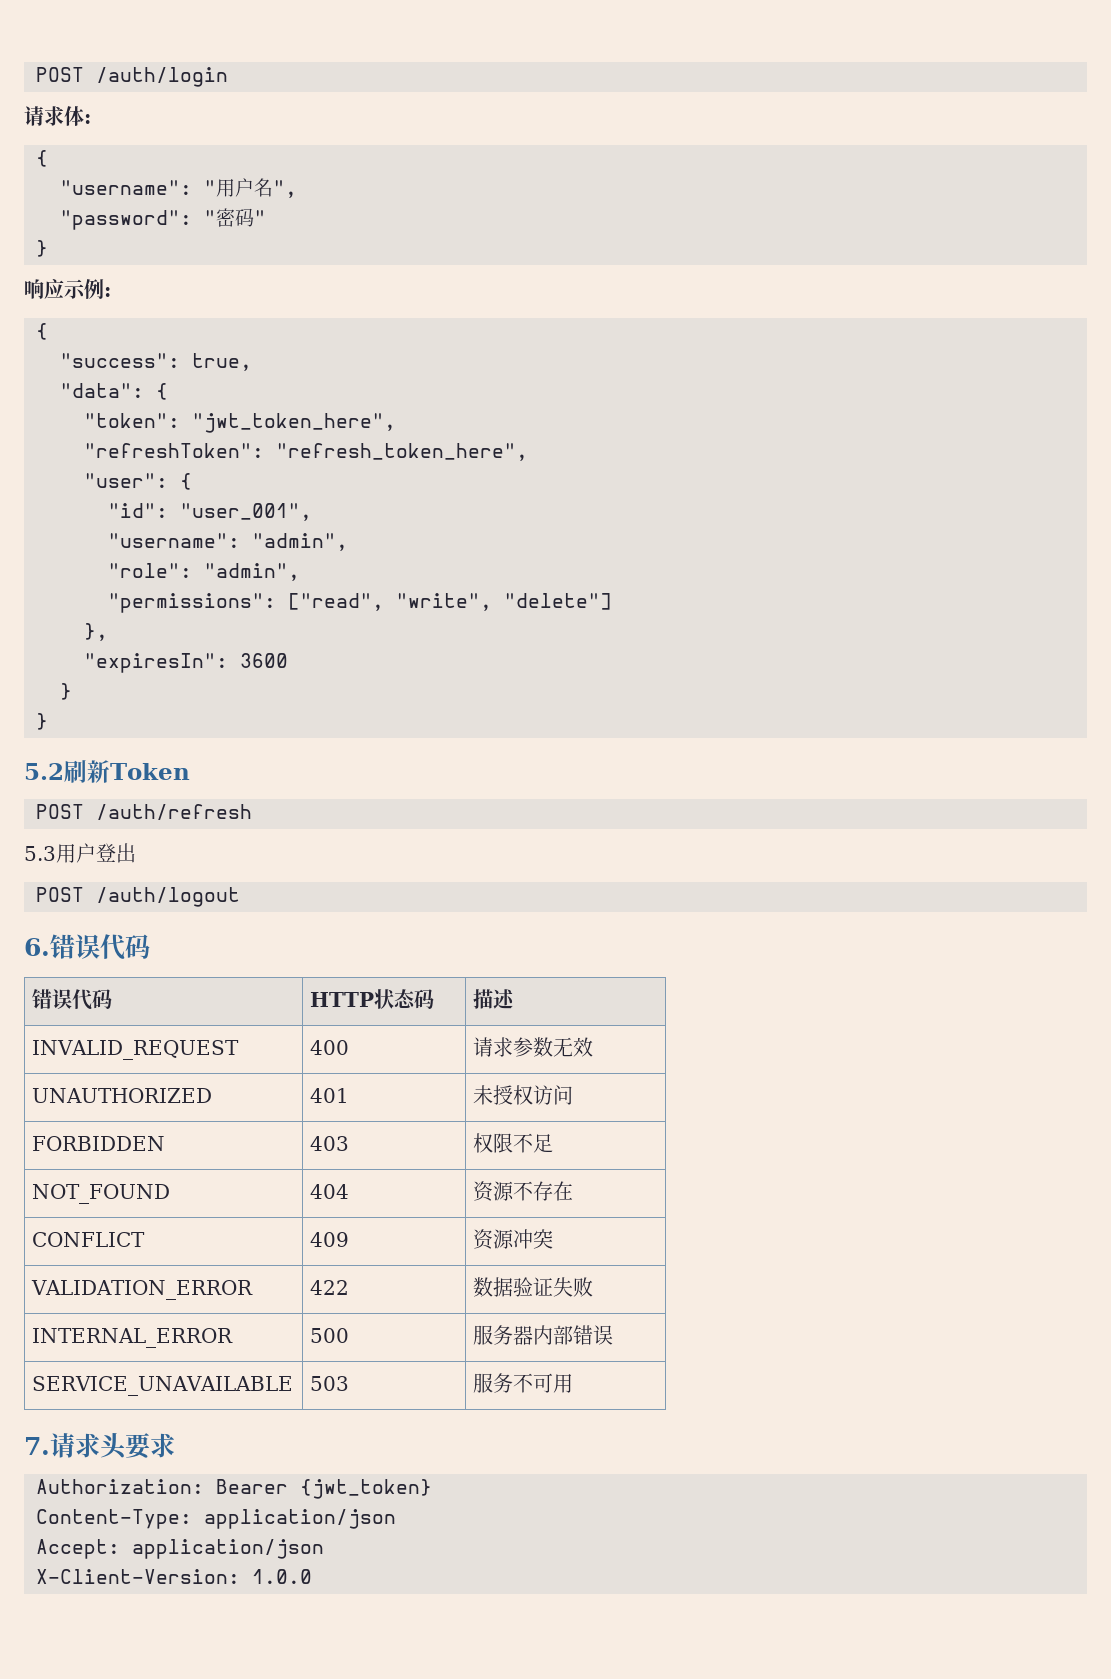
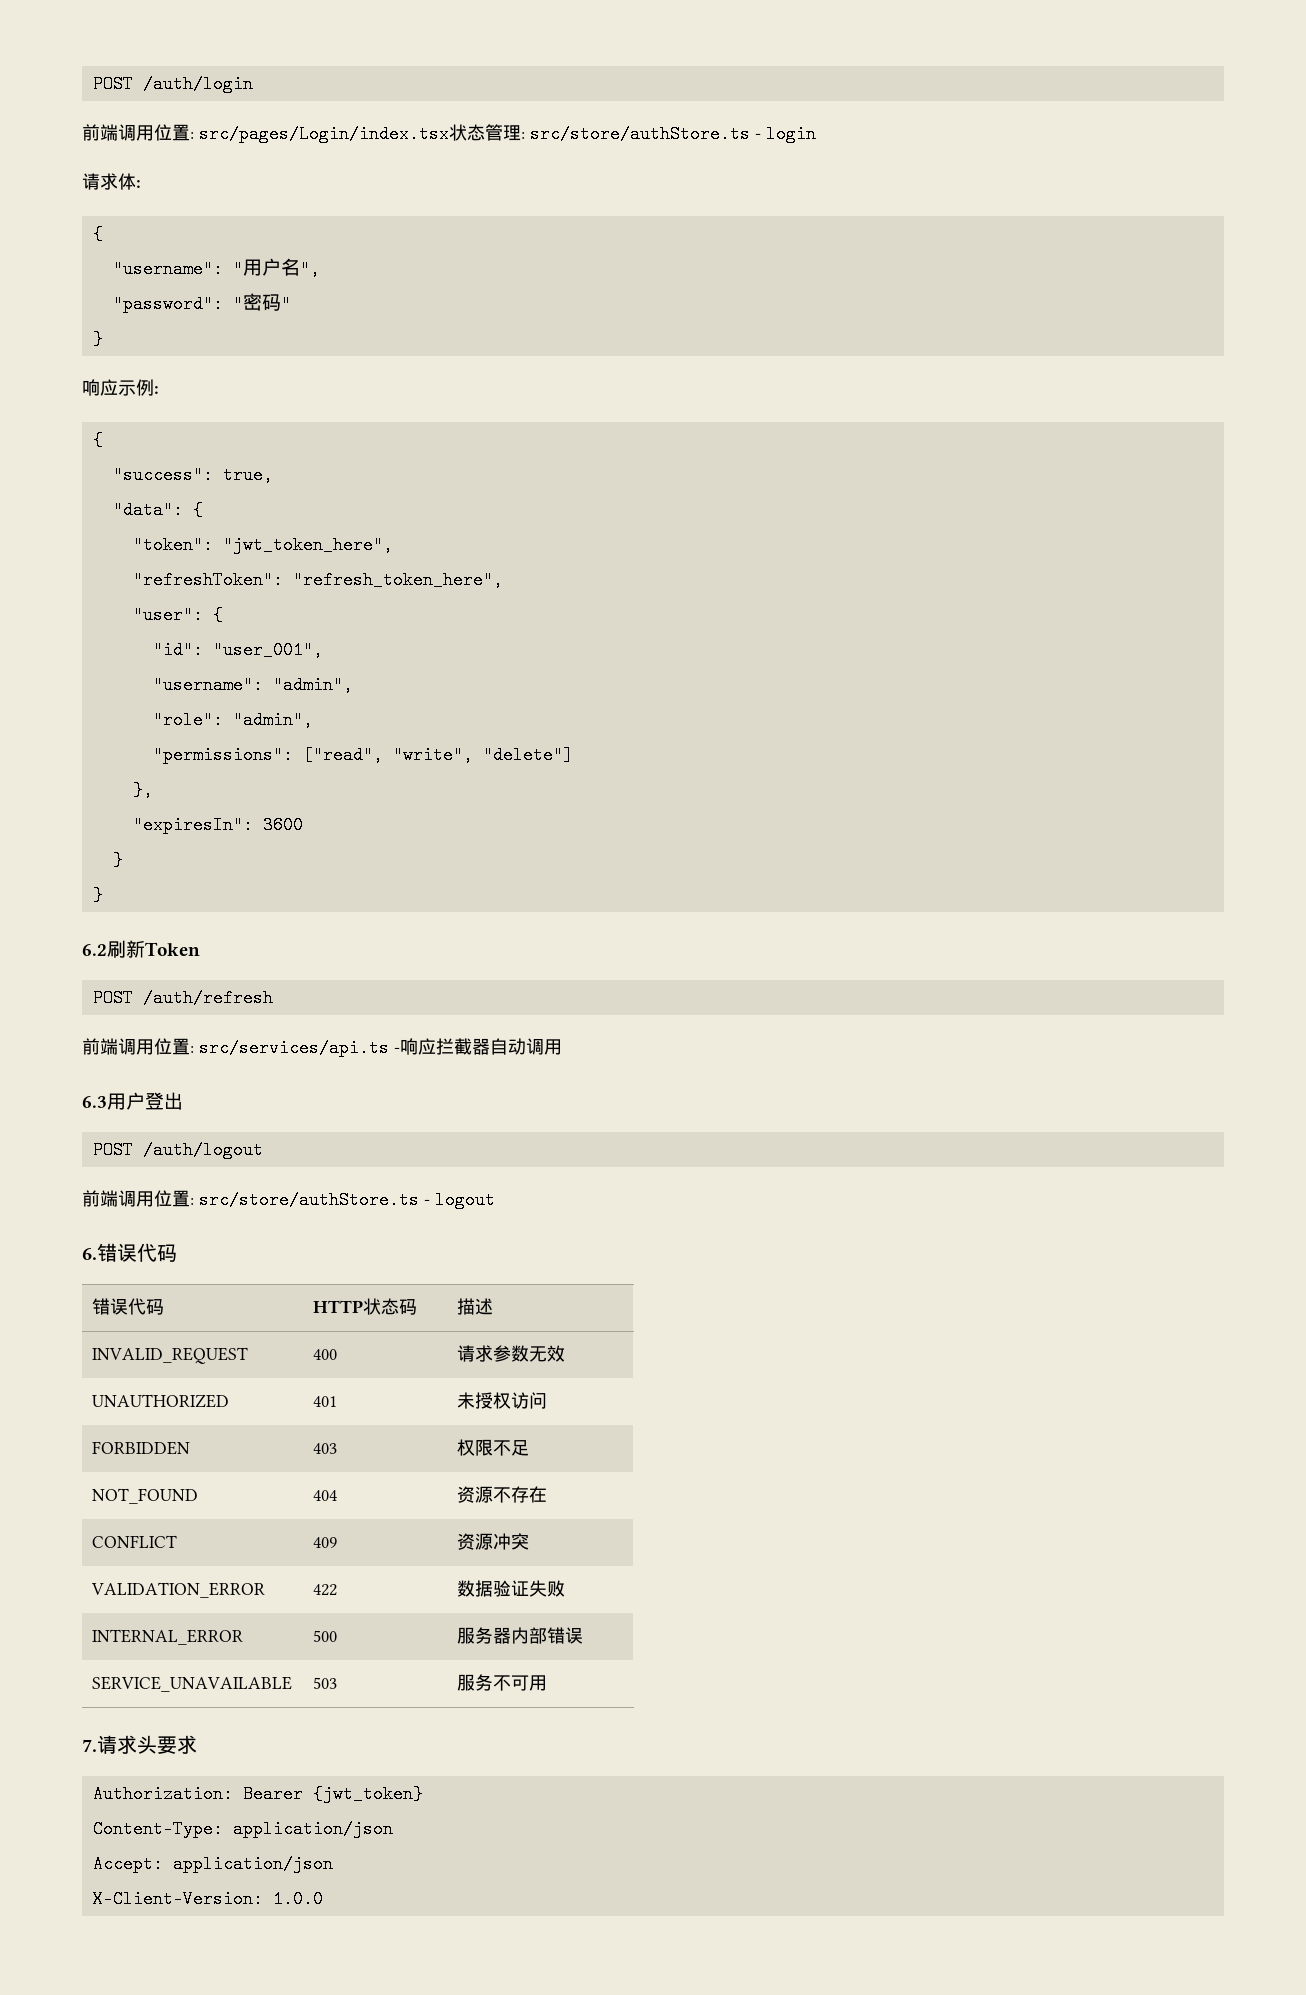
(228, 77) none -> [82,124,816,143] // 前端调用位置: src/pages/Login/index.tsx状态管理: src/store/authStore.ts - login
[24,763,64,780] 5.2 -> [82,944,107,956] 6.2
[24,843,136,863] [36,887,240,907] 5.3用户登出 // POST /auth/logout -> [82,1038,562,1057] [82,1092,183,1110] [92,1141,263,1159] [82,1190,495,1209] 前端调用位置: src/services/api.ts -响应拦截器自动调用 // 6.3用户登出 // POST /auth/logout // 前端调用位置: src/store/authStore.ts - logout

